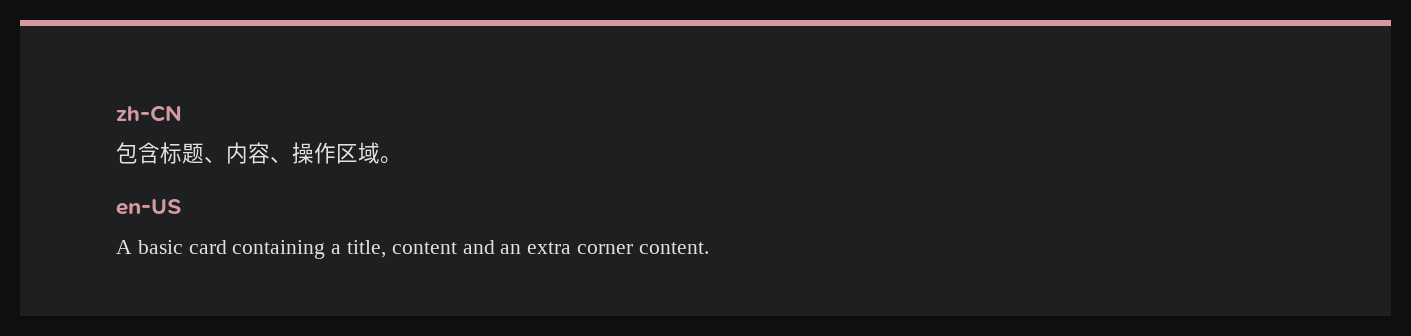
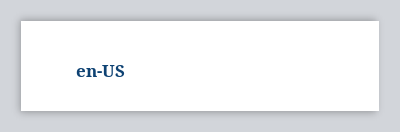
[116,105,182,122] [116,142,402,164] [116,199,181,215] [116,240,709,259] zh-CN // 包含标题、内容、操作区域。 // en-US // A basic card containing a title, content and an extra corner content. -> [76,65,125,77] en-US

